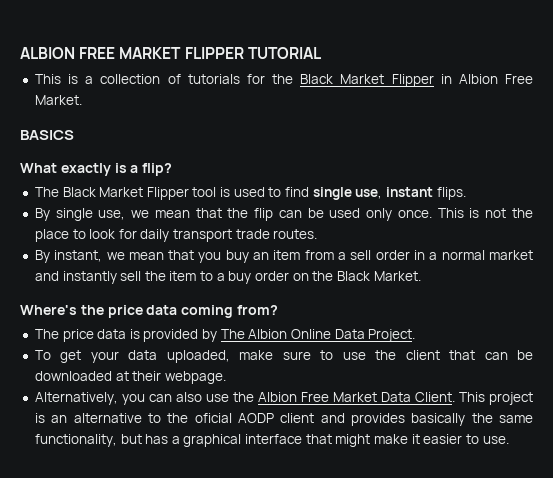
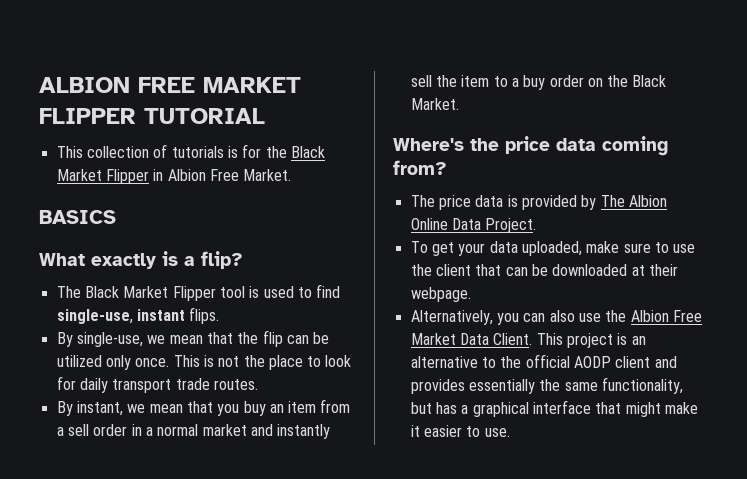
[68,74,94,84] is a -> (83, 152) none
(240, 79) none -> [227,146,238,158] is
[312,187,383,200] single use, -> [56,309,133,324] single-use,
[55,208,126,221] single use, -> [76,332,143,347] single-use,
[329,208,361,218] used -> [56,355,102,367] utilized
[194,413,232,423] oficial -> [525,354,570,368] official
[411,413,466,426] basically -> [468,379,535,394] essentially

